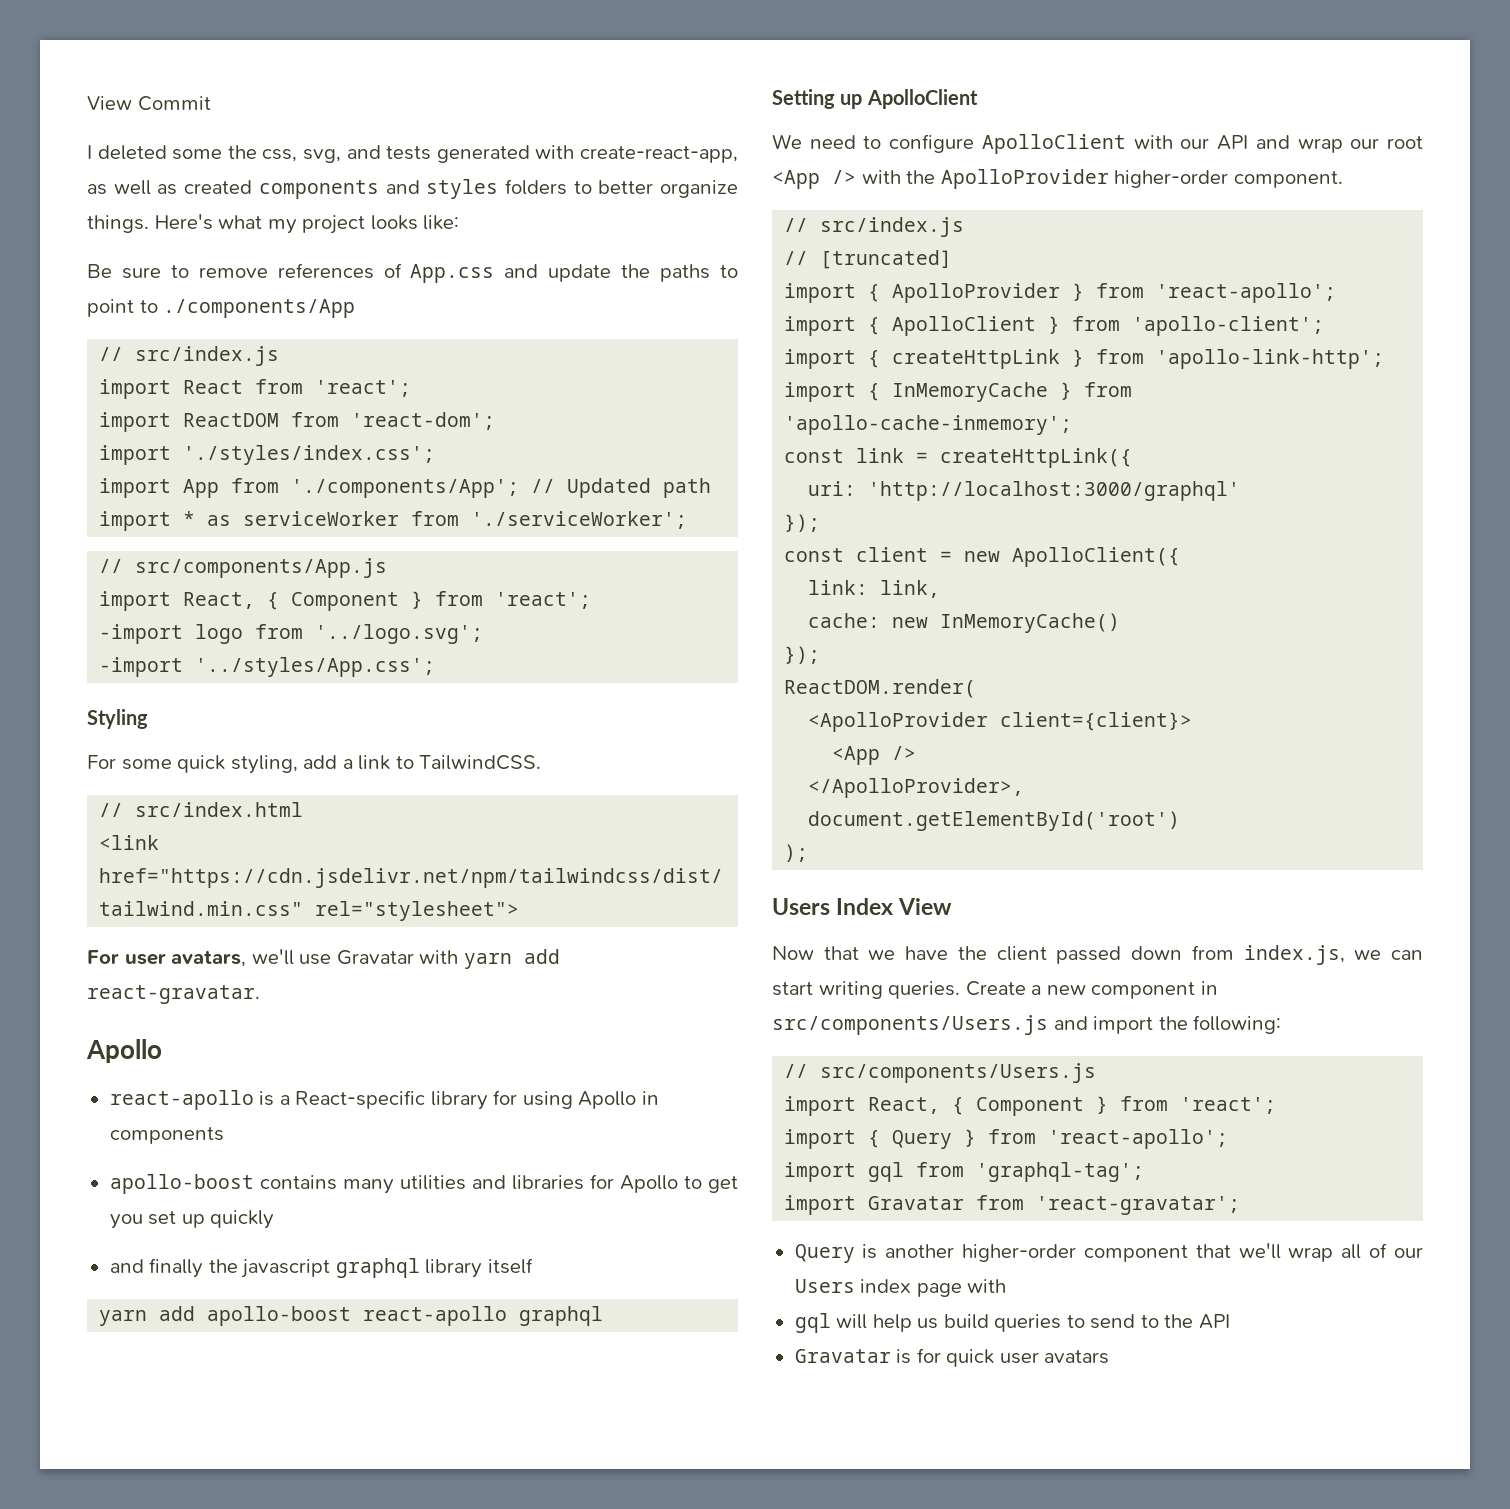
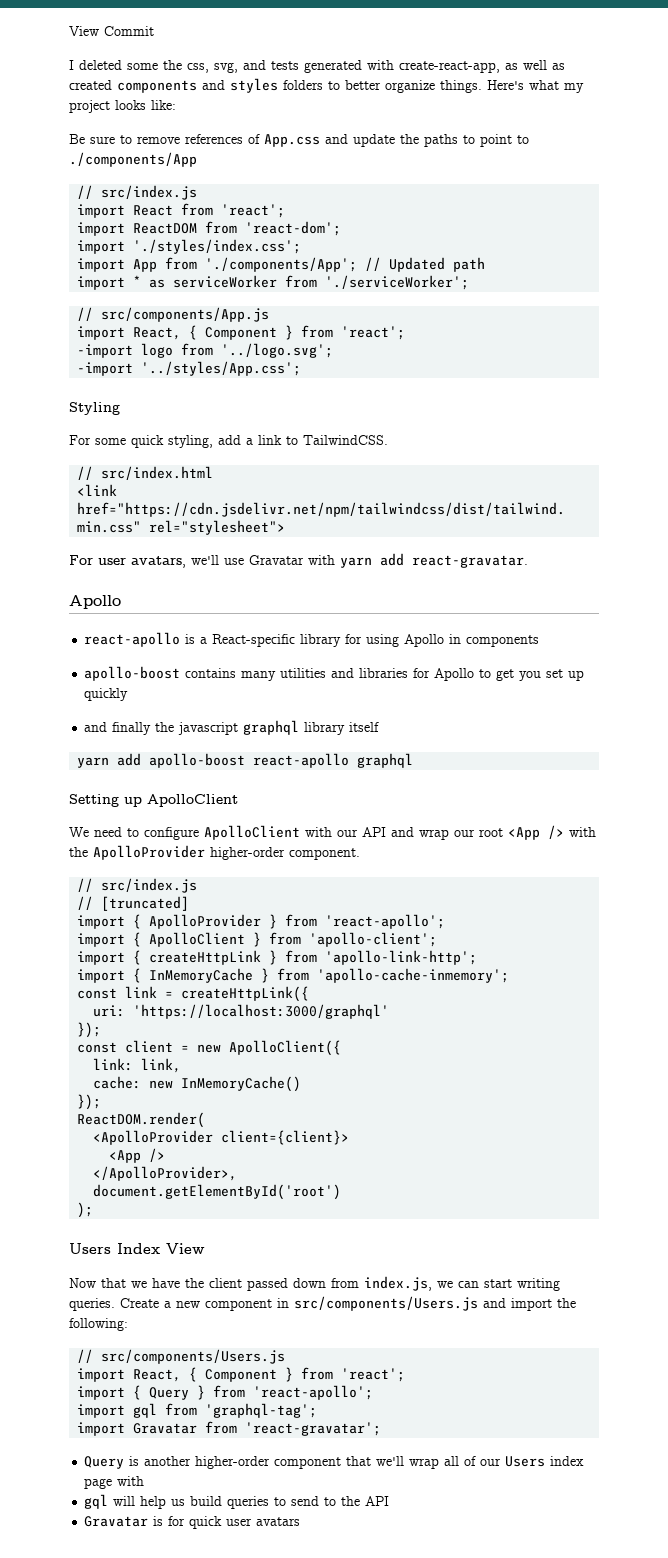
[868,481,1241,501] 'http://localhost:3000/graphql' -> [133,1004,390,1019] 'https://localhost:3000/graphql'

